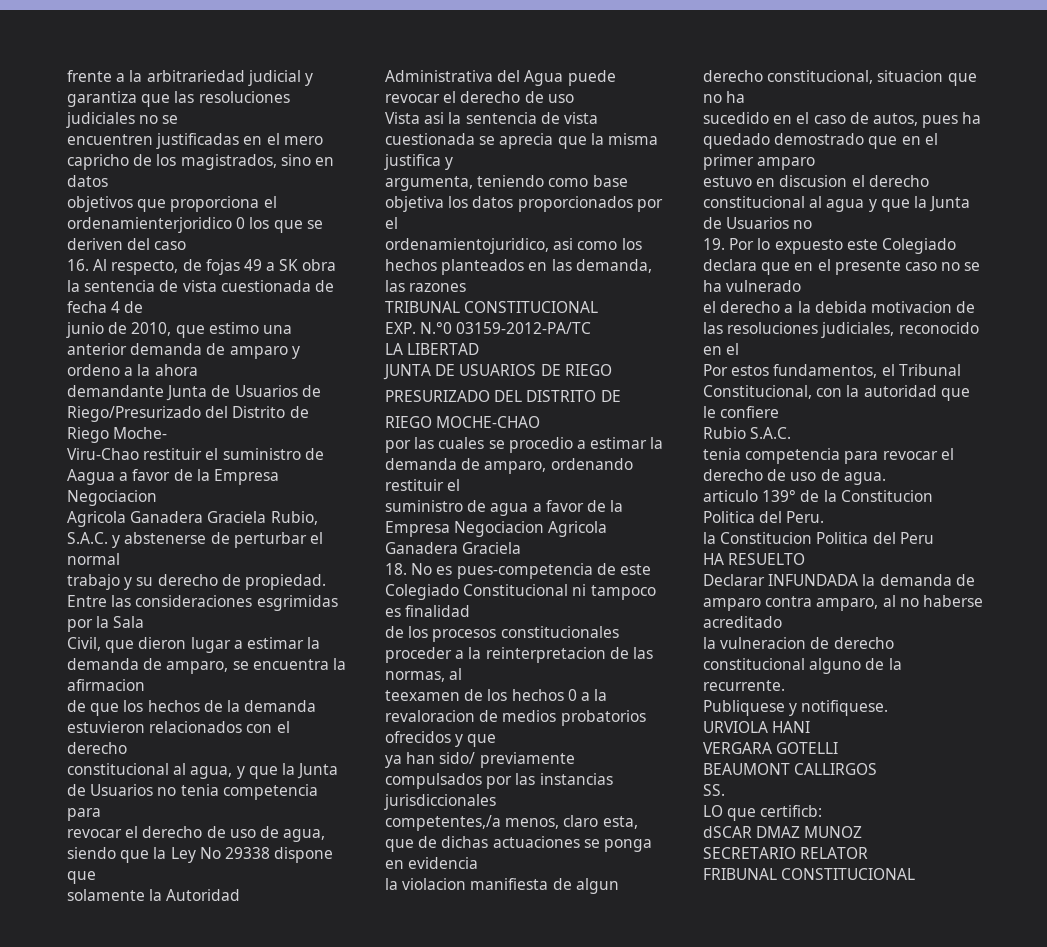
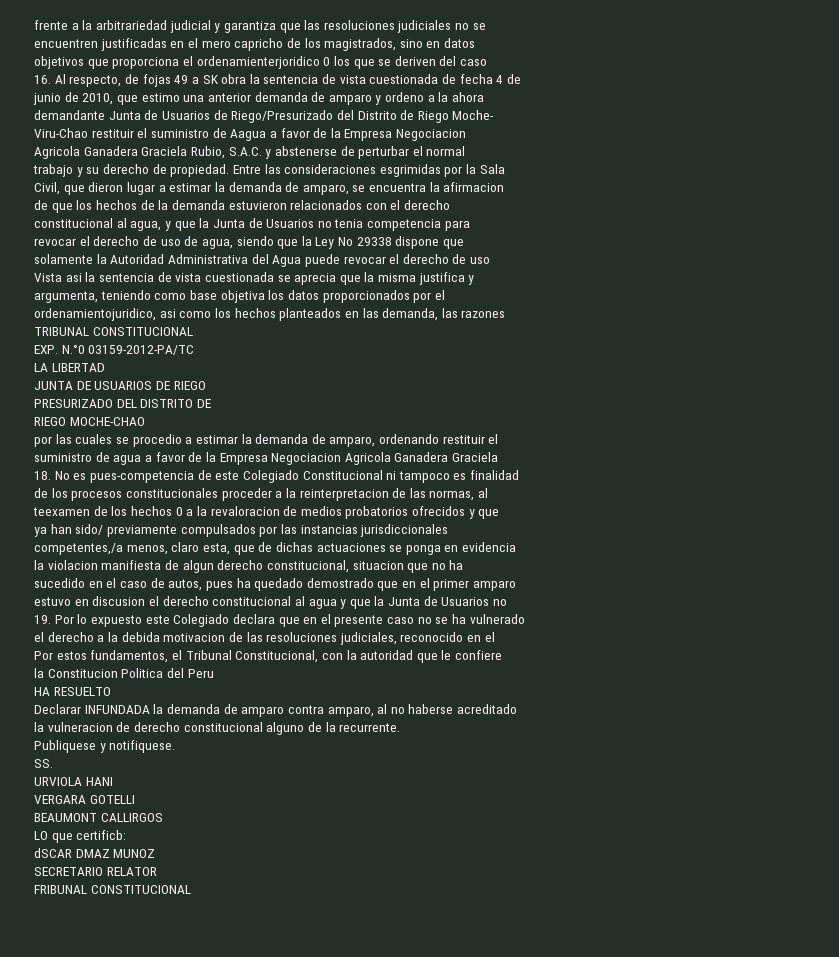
[703,427,792,439] [703,448,954,464] [703,469,886,485] [703,490,933,502] [703,511,825,523] // Rubio S.A.C. // tenia competencia para revocar el derecho de uso de agua. // articulo 139° de la Constitucion Politica del Peru. -> (503, 655) none
(889, 708) none -> [34,759,53,768] // SS.
[703,784,725,796] // SS. -> (163, 817) none

